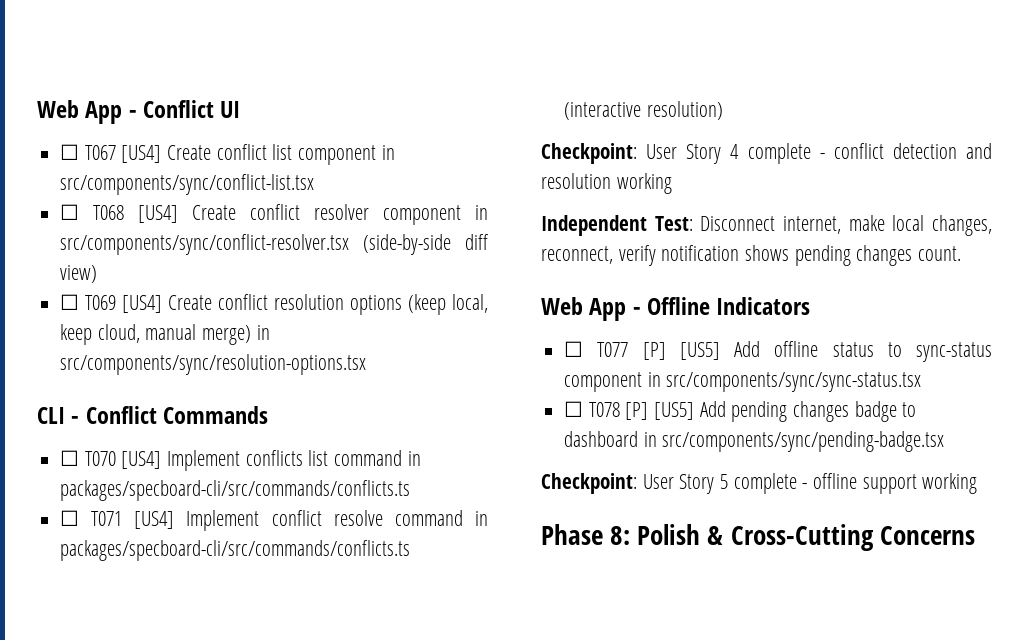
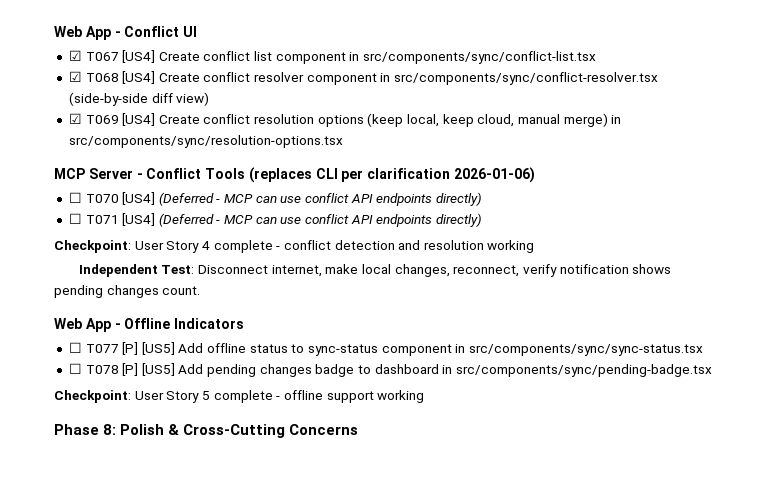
[60,144,80,160] ☐ -> [68,50,82,61] ☑
[60,204,80,220] ☐ -> [68,71,82,82] ☑
[60,294,80,310] ☐ -> [68,113,82,124] ☑
[37,406,269,424] [60,450,421,471] [60,480,411,501] [60,510,489,531] [60,540,411,561] [564,101,723,120] CLI - Conflict Commands // ☐ T070 [US4] Implement conflicts list command in packages/specboard-cli/src/commands/conflicts.ts // ☐ T071 [US4] Implement conflict resolve command in packages/specboard-cli/src/commands/conflicts.ts (interactive resolution) -> [54,167,536,183] [68,192,482,206] [68,213,482,227] MCP Server - Conflict Tools (replaces CLI per clarification 2026-01-06) // ☐ T070 [US4] (Deferred - MCP can use conflict API endpoints directly) // ☐ T071 [US4] (Deferred - MCP can use conflict API endpoints directly)

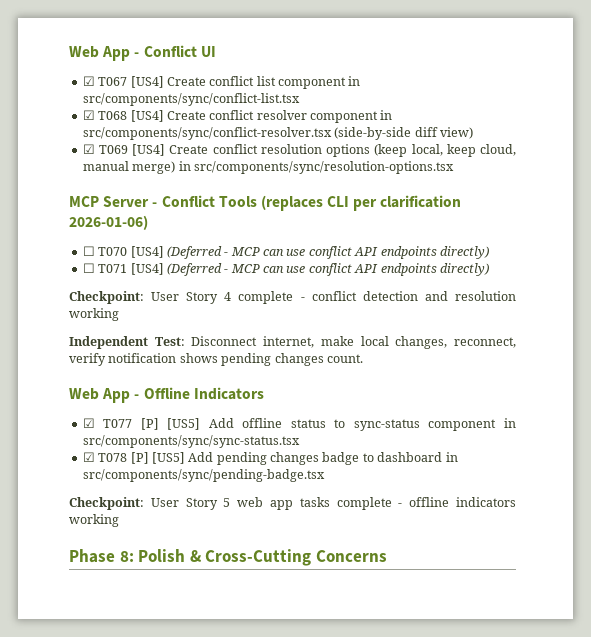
[68,342,82,353] ☐ -> [82,418,95,428] ☑
[68,363,82,374] ☐ -> [82,452,95,462] ☑
(210, 395) none -> [237,497,330,510] web app tasks
[326,391,374,403] support -> [456,497,517,507] indicators

